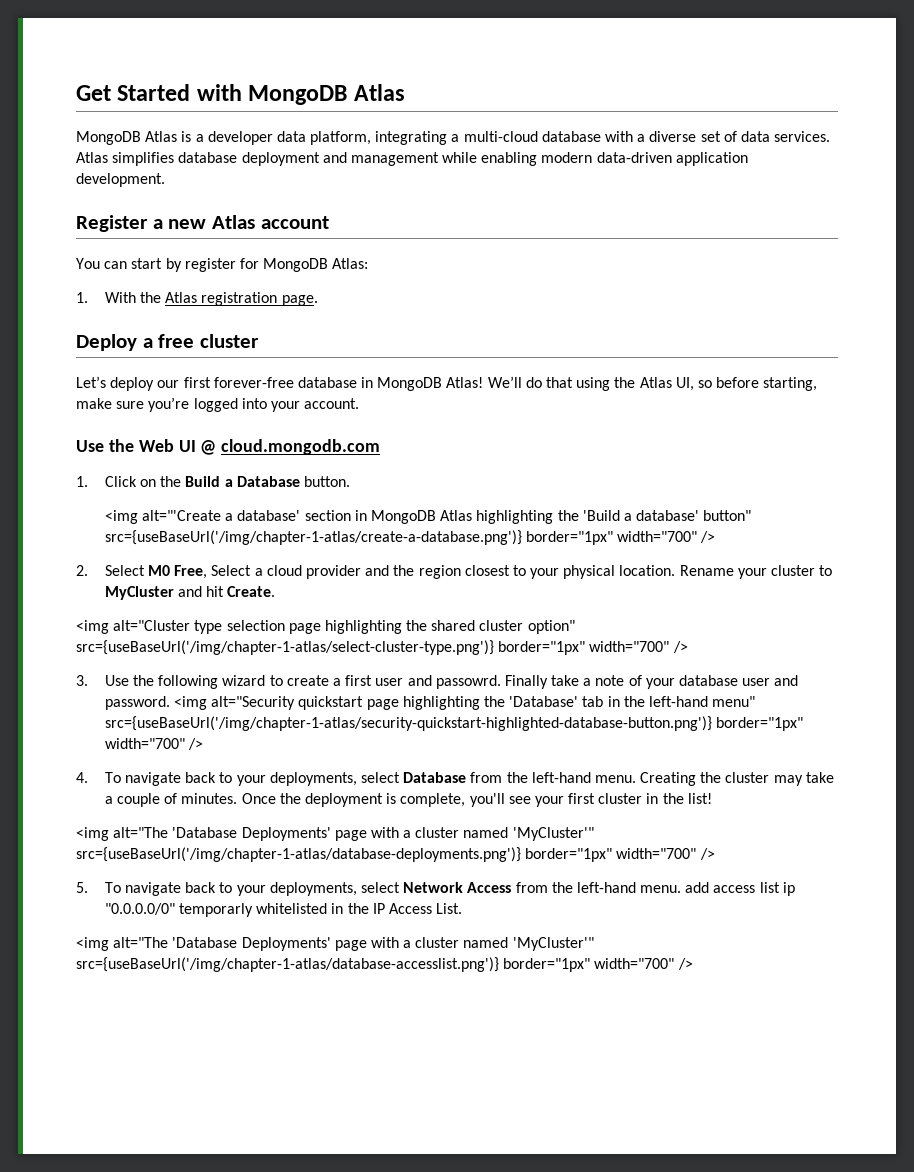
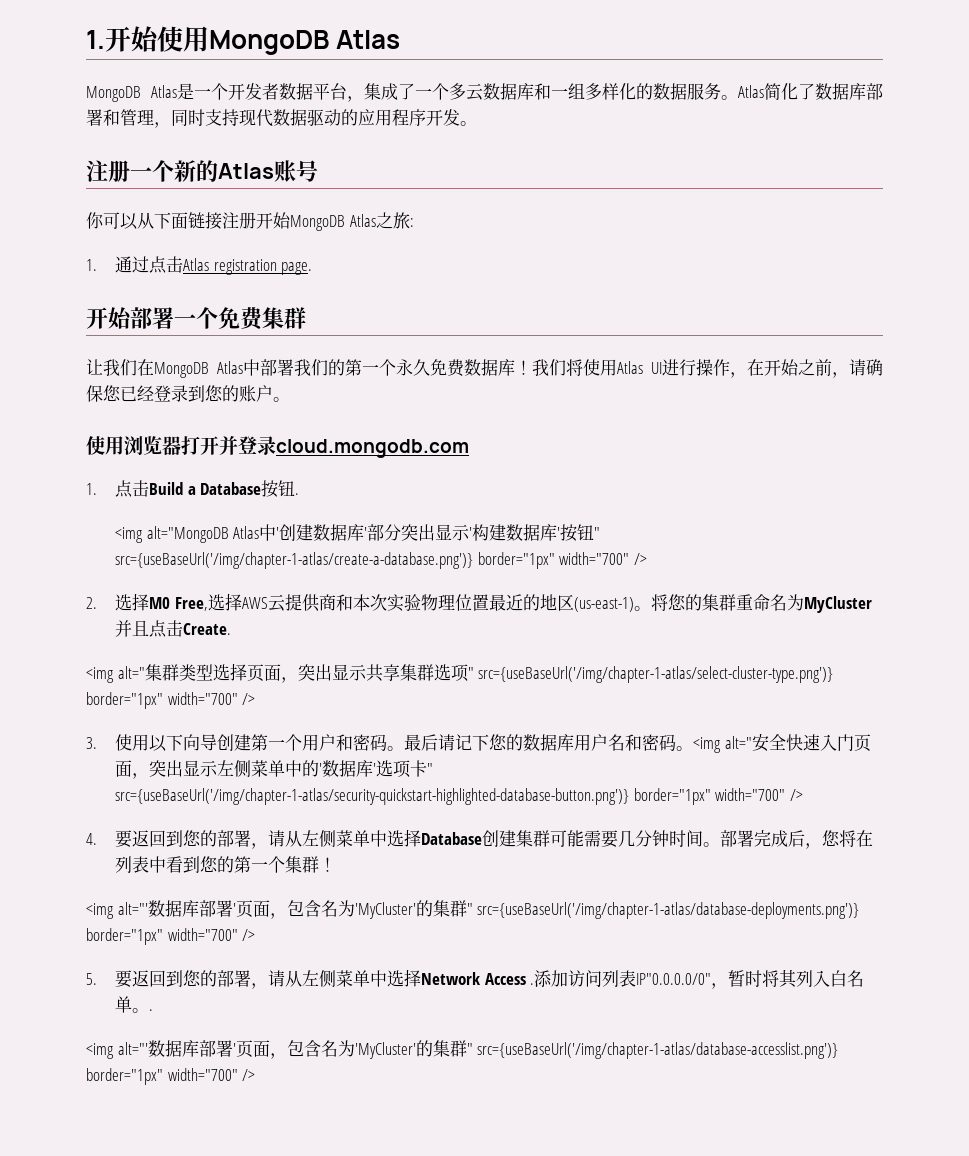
[76,84,242,101] Get Started with -> [86,26,209,52] 1.开始使用
[181,131,831,145] [76,152,748,166] [76,173,165,187] [76,215,329,232] [76,258,369,272] [76,292,162,303] is a developer data platform, integrating a multi-cloud database with a diverse set of data services. Atlas simplifies database deployment and management while enabling modern data-driven application development. // Register a new Atlas account // You can start by register for MongoDB Atlas: // 1. With the -> [176,83,883,102] [86,109,477,128] [86,160,318,182] [86,212,414,231] [86,256,184,274] 是一个开发者数据平台，集成了一个多云数据库和一组多样化的数据服务。Atlas简化了数据库部署和管理，同时支持现代数据驱动的应用程序开发。 // 注册一个新的Atlas账号 // 你可以从下面链接注册开始MongoDB Atlas之旅: // 1.通过点击
[76,334,260,351] [76,376,818,391] [76,397,360,412] [76,439,217,455] Deploy a free cluster // Let’s deploy our first forever-free database in MongoDB Atlas! We’ll do that using the Atlas UI, so before starting, make sure you’re logged into your account. // Use the Web UI @ -> [86,307,306,330] [86,359,883,378] [86,385,290,402] [86,435,276,455] 开始部署一个免费集群 // 让我们在MongoDB Atlas中部署我们的第一个永久免费数据库！我们将使用Atlas UI进行操作，在开始之前，请确保您已经登录到您的账户。 // 使用浏览器打开并登录
[104,476,182,487] Click on the -> [115,480,150,498] 点击
[303,476,350,487] [104,510,752,524] button. // <img alt="'Create a database' section in MongoDB Atlas highlighting the 'Build a database' button" -> [261,480,300,498] [115,524,601,543] 按钮. // <img alt="MongoDB Atlas中'创建数据库'部分突出显示'构建数据库'按钮"
[104,565,145,576] Select -> [115,593,150,611] 选择
[211,565,833,579] [104,586,276,600] [76,620,575,634] Select a cloud provider and the region closest to your physical location. Rename your cluster to MyCluster and hit Create. // <img alt="Cluster type selection page highlighting the shared cluster option" -> [207,593,872,613] [115,620,232,638] [86,663,474,683] 选择AWS云提供商和本次实验物理位置最近的地区(us-east-1)。将您的集群重命名为MyCluster并且点击Create. // <img alt="集群类型选择页面，突出显示共享集群选项"
[104,675,799,689] [104,696,756,710] Use the following wizard to create a first user and passowrd. Finally take a note of your database user and password. <img alt="Security quickstart page highlighting the 'Database' tab in the left-hand menu" -> [115,734,871,753] [115,760,434,779] 使用以下向导创建第一个用户和密码。最后请记下您的数据库用户名和密码。<img alt="安全快速入门页面，突出显示左侧菜单中的'数据库'选项卡"
[104,772,834,786] [104,793,712,807] [76,827,594,841] To navigate back to your deployments, select Database from the left-hand menu. Creating the cluster may take a couple of minutes. Once the deployment is complete, you'll see your first cluster in the list! // <img alt="The 'Database Deployments' page with a cluster named 'MyCluster'" -> [115,829,874,849] [115,856,337,873] [86,900,473,919] 要返回到您的部署，请从左侧菜单中选择Database创建集群可能需要几分钟时间。部署完成后，您将在列表中看到您的第一个集群！ // <img alt="'数据库部署'页面，包含名为'MyCluster'的集群"
[104,882,795,896] [104,903,463,917] [76,937,594,951] To navigate back to your deployments, select Network Access from the left-hand menu. add access list ip "0.0.0.0/0" temporarly whitelisted in the IP Access List. // <img alt="The 'Database Deployments' page with a cluster named 'MyCluster'" -> [115,969,865,989] [115,996,154,1013] [86,1040,473,1059] 要返回到您的部署，请从左侧菜单中选择Network Access .添加访问列表IP"0.0.0.0/0"，暂时将其列入白名单。. // <img alt="'数据库部署'页面，包含名为'MyCluster'的集群"

